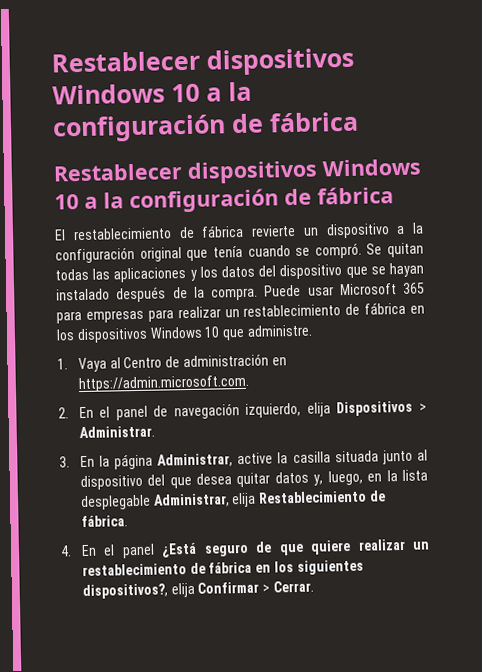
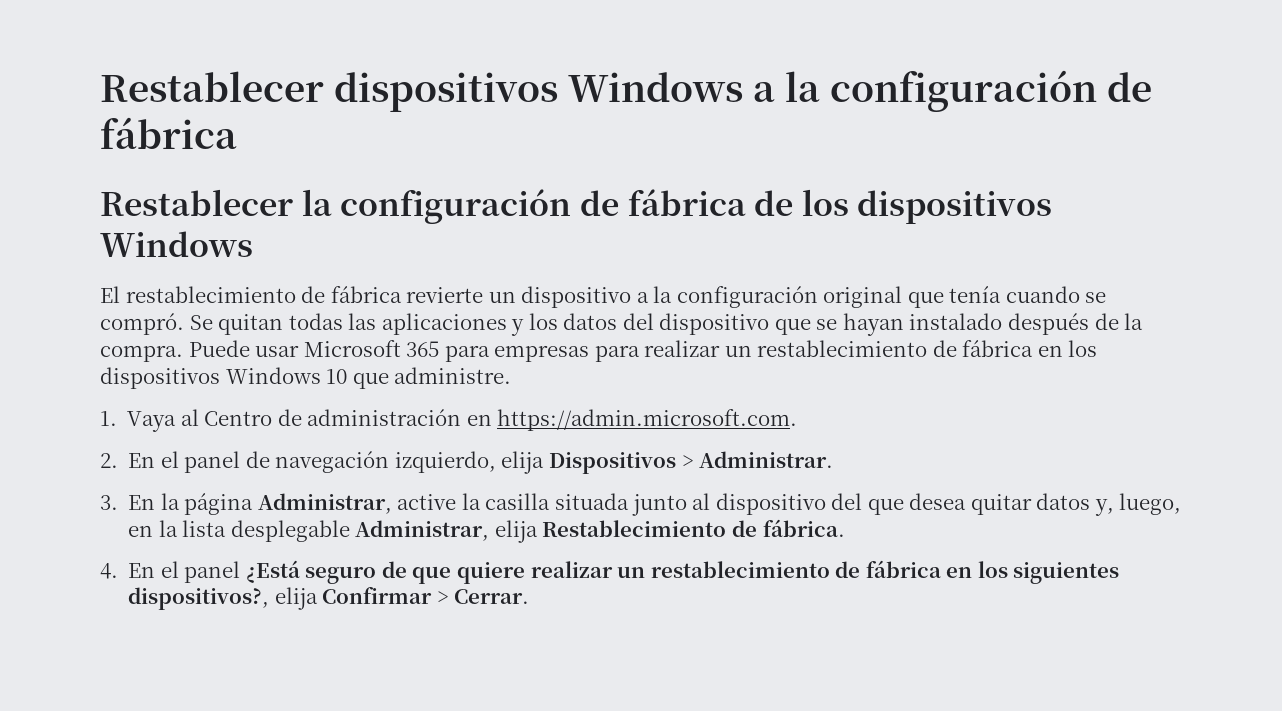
[51,47,355,76] [52,83,200,105] Restablecer dispositivos Windows 10 -> [100,71,743,112] Restablecer dispositivos Windows
[187,158,421,184] [54,186,394,214] dispositivos Windows 10 a la configuración de fábrica -> [301,189,1053,224] [100,231,253,257] la configuración de fábrica de los dispositivos Windows

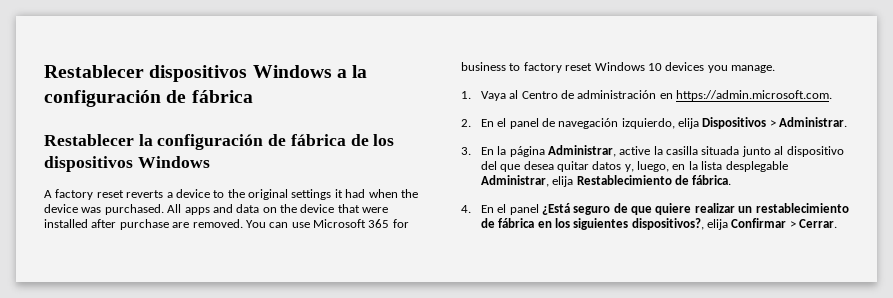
[100,286,1107,308] [100,313,1144,336] [100,340,1098,362] [100,367,512,389] El restablecimiento de fábrica revierte un dispositivo a la configuración original que tenía cuando se compró. Se quitan todas las aplicaciones y los datos del dispositivo que se hayan instalado después de la compra. Puede usar Microsoft 365 para empresas para realizar un restablecimiento de fábrica en los dispositivos Windows 10 que administre. -> [44,189,418,200] [44,204,389,215] [44,219,409,230] [461,62,775,73] A factory reset reverts a device to the original settings it had when the device was purchased. All apps and data on the device that were installed after purchase are removed. You can use Microsoft 365 for business to factory reset Windows 10 devices you manage.

